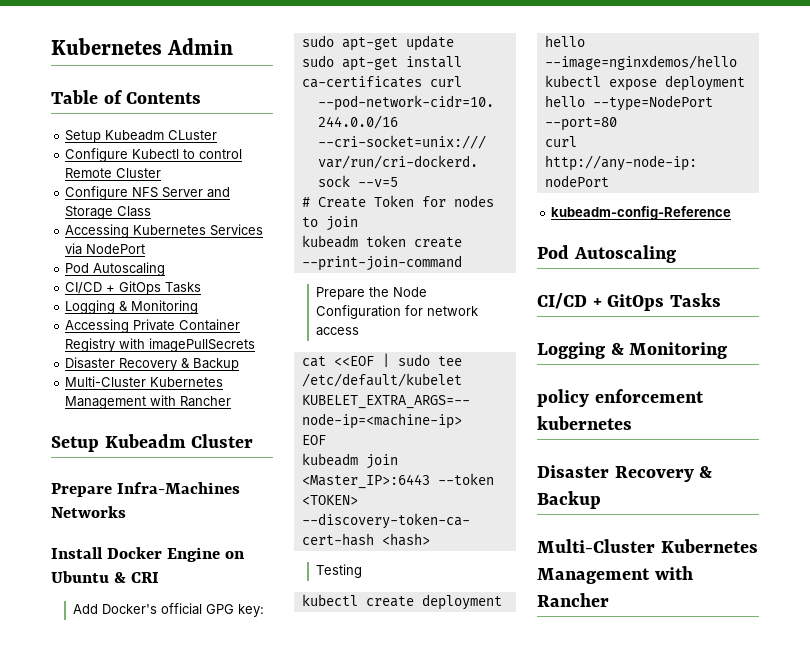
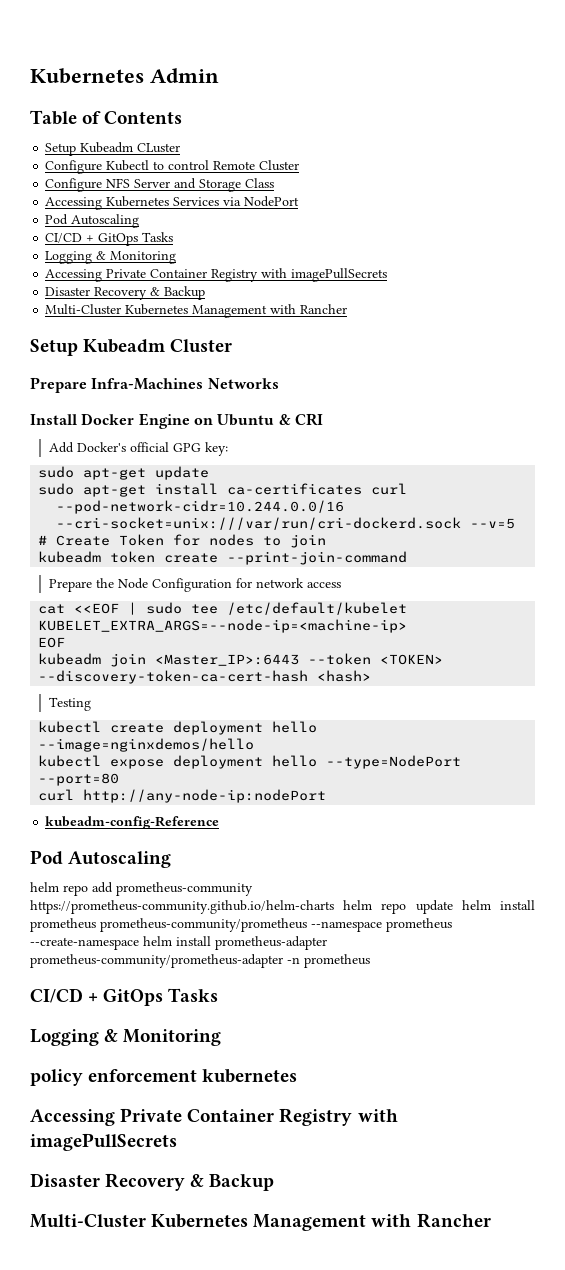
(676, 254) none -> [30,882,253,896] [30,900,535,914] [30,918,452,932] [30,936,327,950] [30,954,370,968] // helm repo add prometheus-community https://prometheus-community.github.io/helm-charts helm repo update helm install prometheus prometheus-community/prometheus --namespace prometheus --create-namespace helm install prometheus-adapter prometheus-community/prometheus-adapter -n prometheus
(632, 423) none -> [30,1108,398,1126] [30,1133,177,1151] // Accessing Private Container Registry with imagePullSecrets

